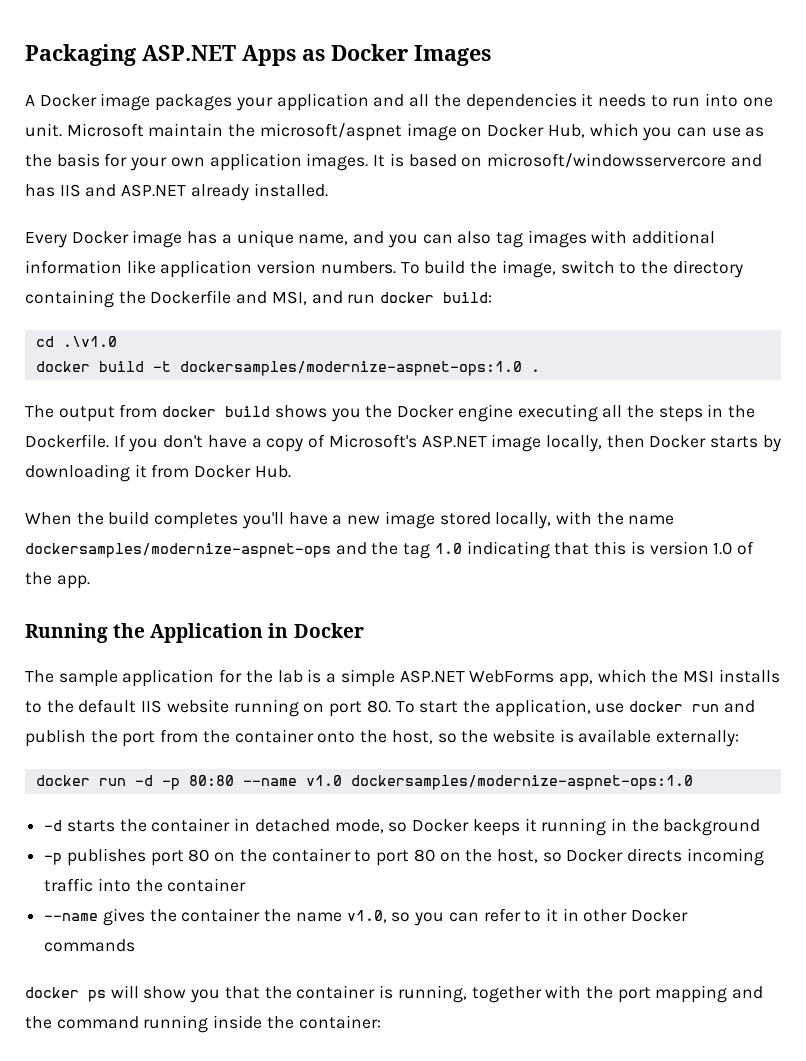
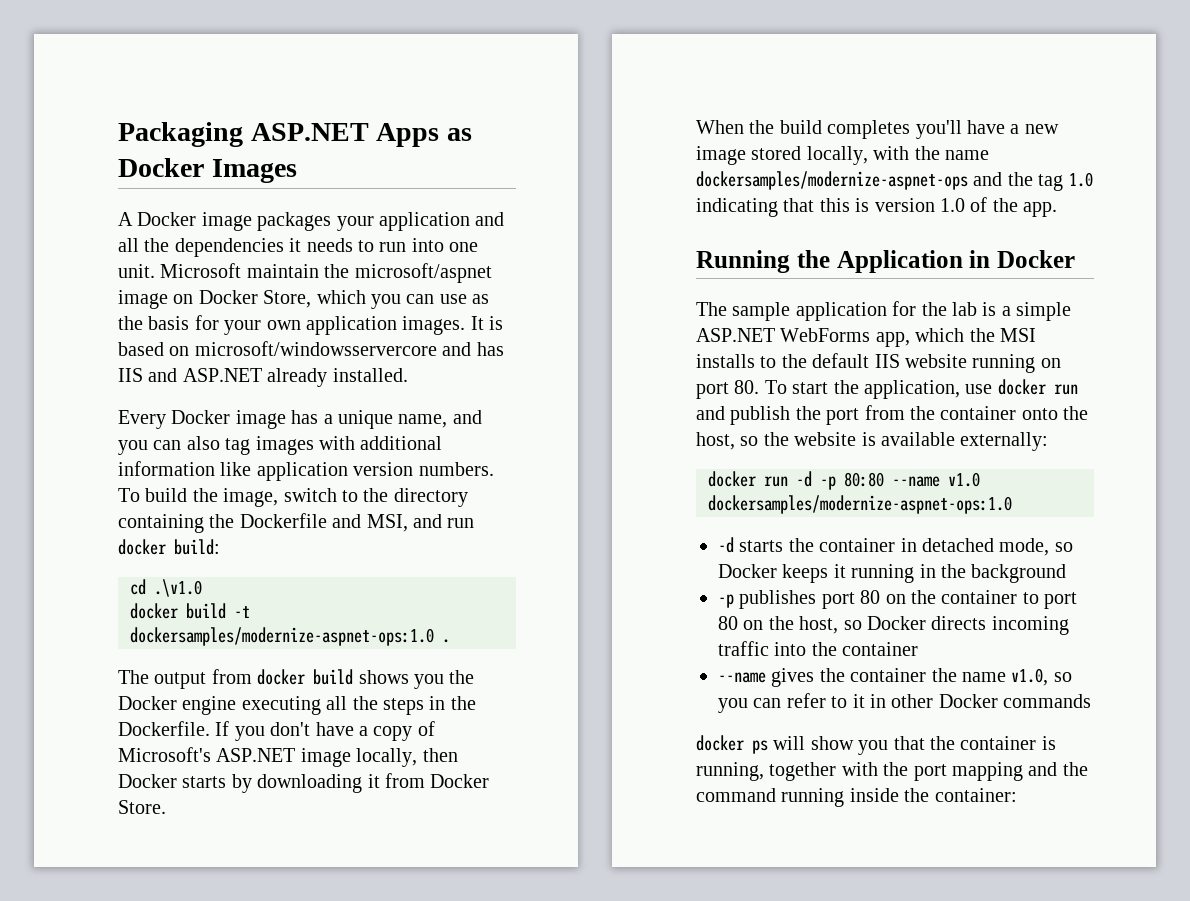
[547,124,585,138] Hub, -> [263,290,312,308] Store,
[254,465,291,478] Hub. -> [118,800,166,814] Store.

